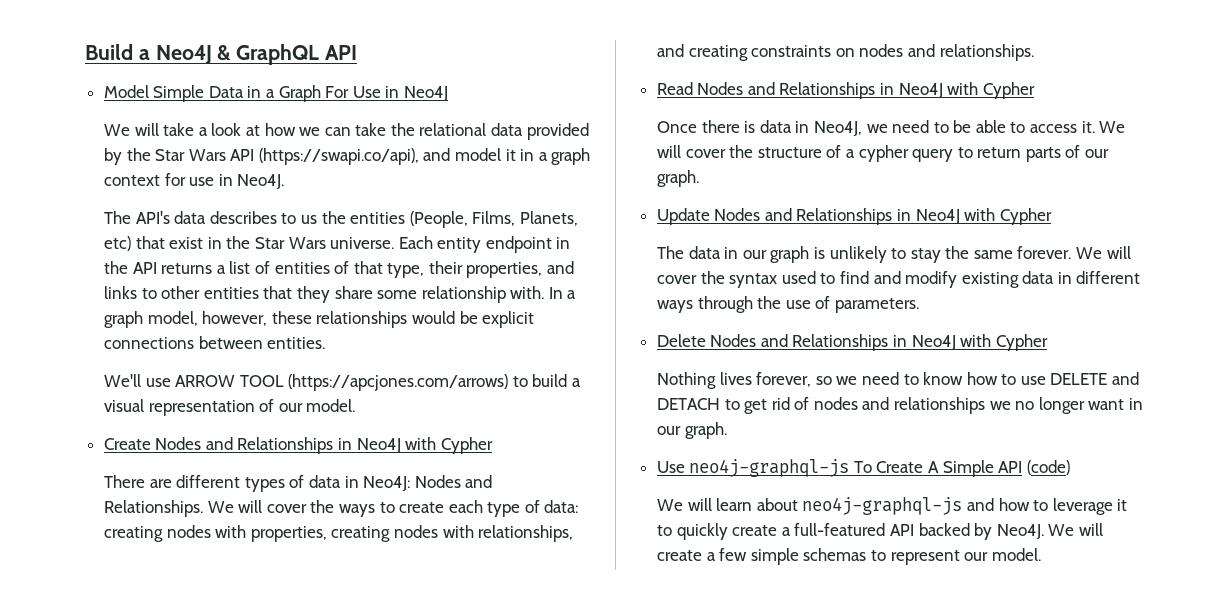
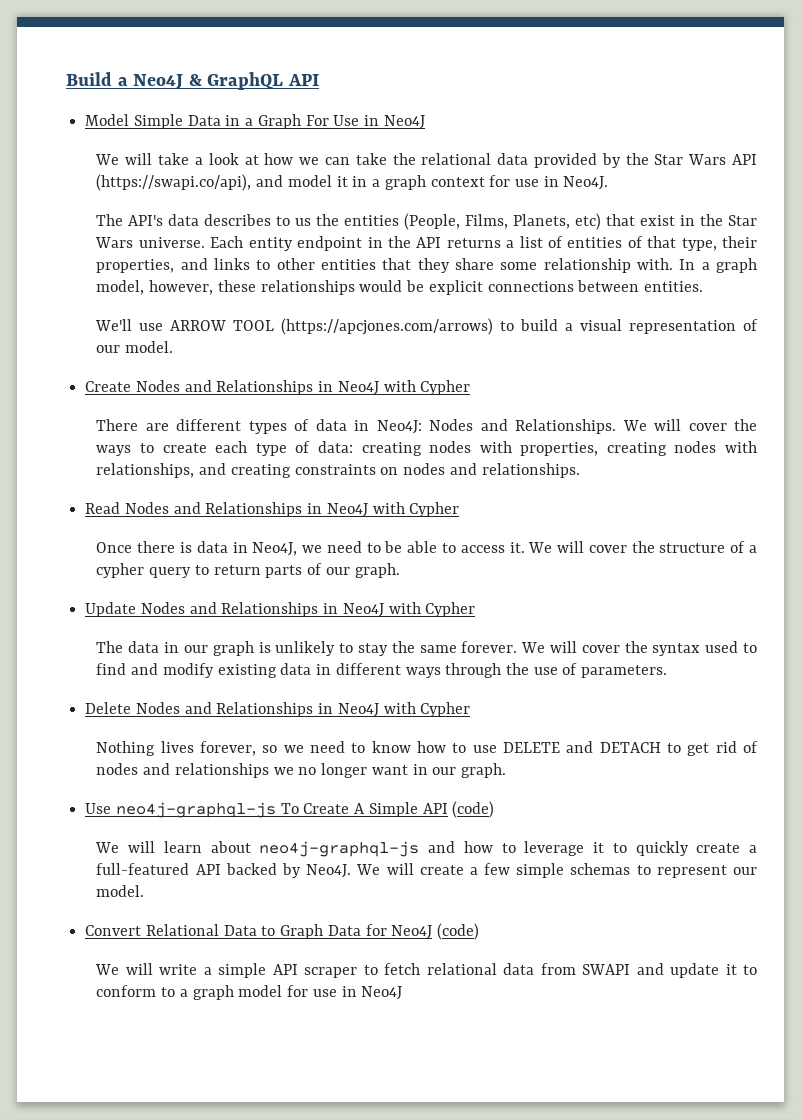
(1041, 554) none -> [85,923,480,940] [95,963,757,978] [96,985,403,1000] // Convert Relational Data to Graph Data for Neo4J (code) // We will write a simple API scraper to fetch relational data from SWAPI and update it to conform to a graph model for use in Neo4J

